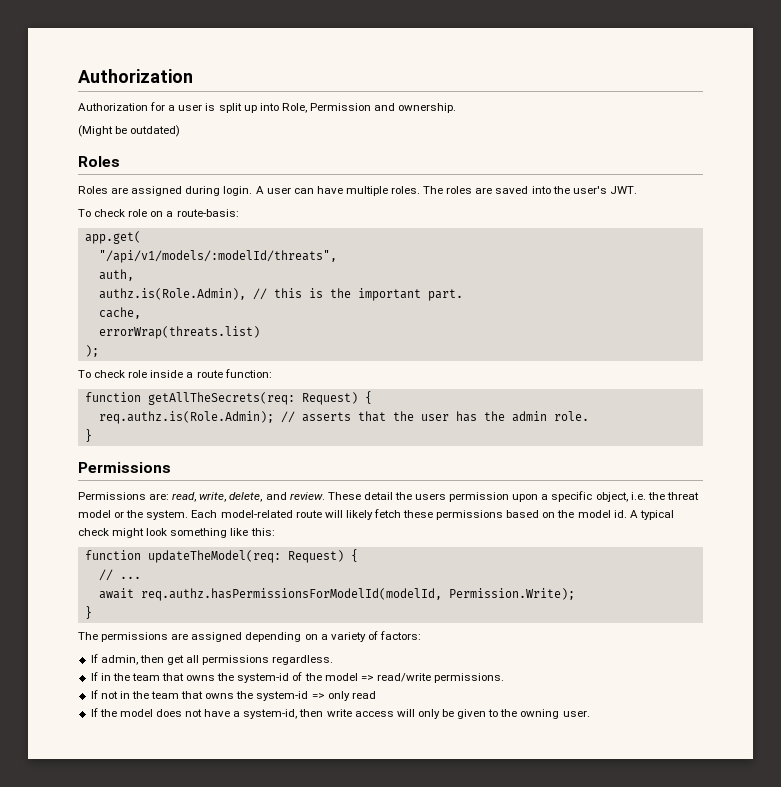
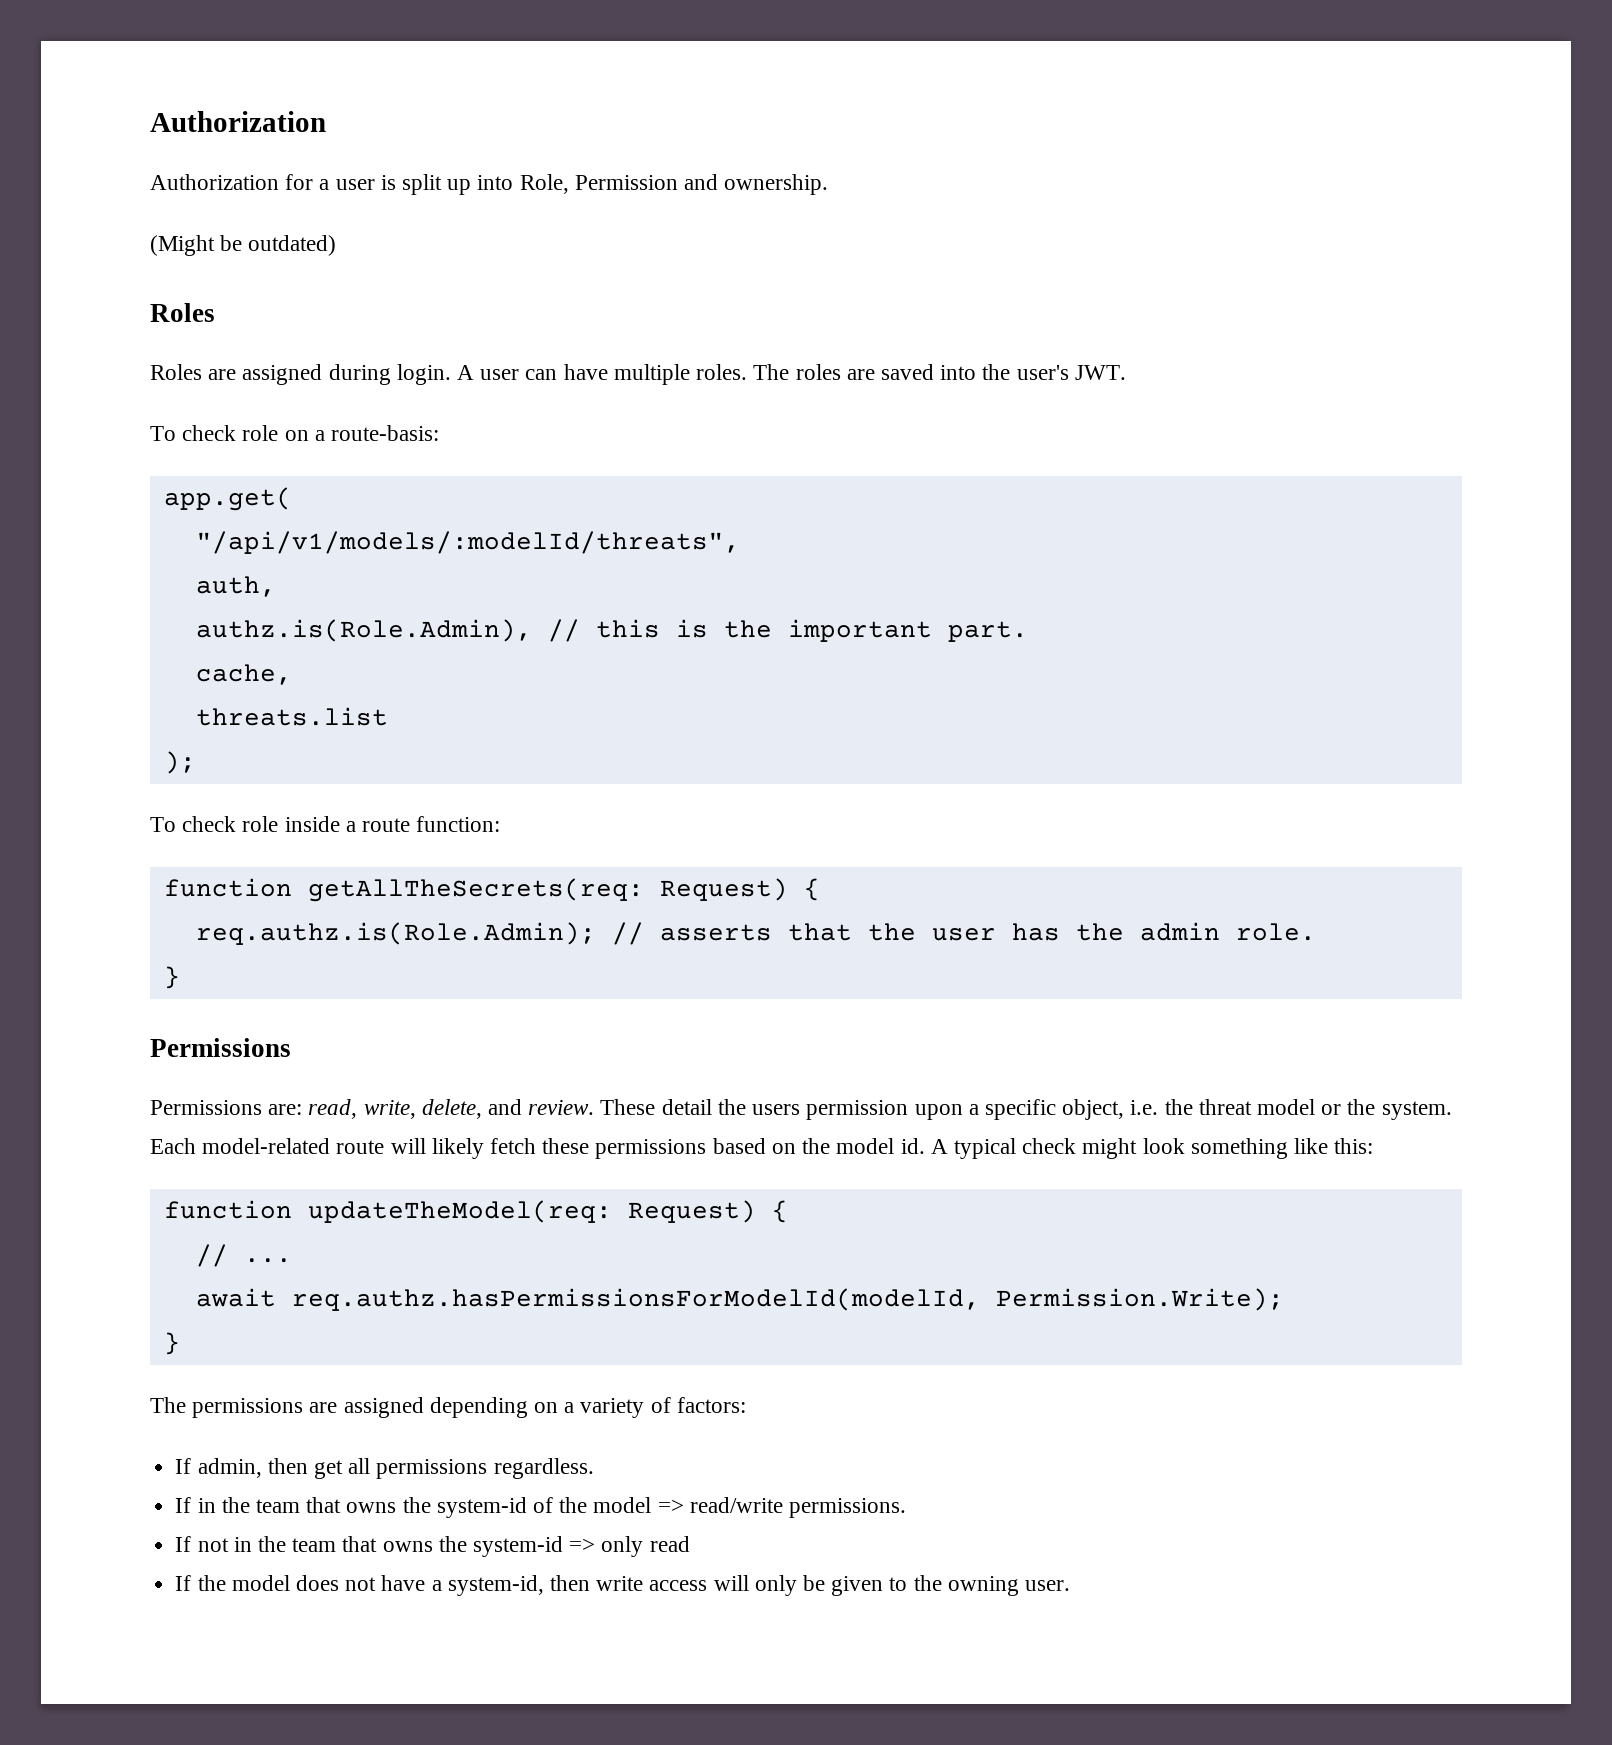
[98,326,260,339] errorWrap(threats.list) -> [195,707,388,726] threats.list

